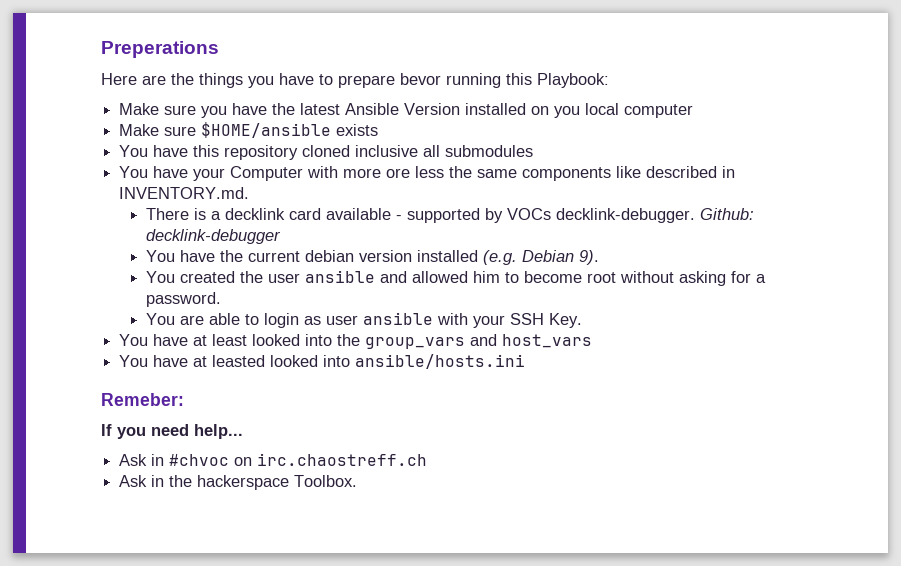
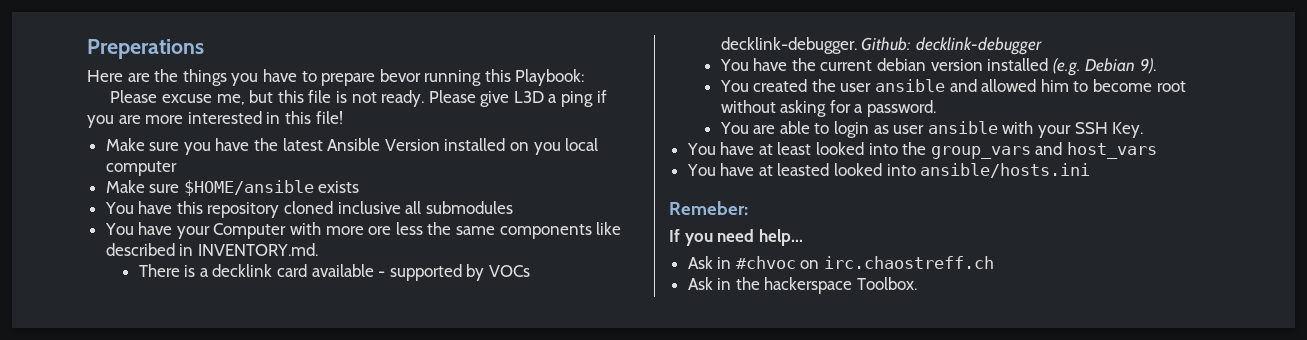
(609, 80) none -> [110,90,607,107] [87,111,343,128] // Please excuse me, but this file is not ready. Please give L3D a ping if you are more interested in this file!

